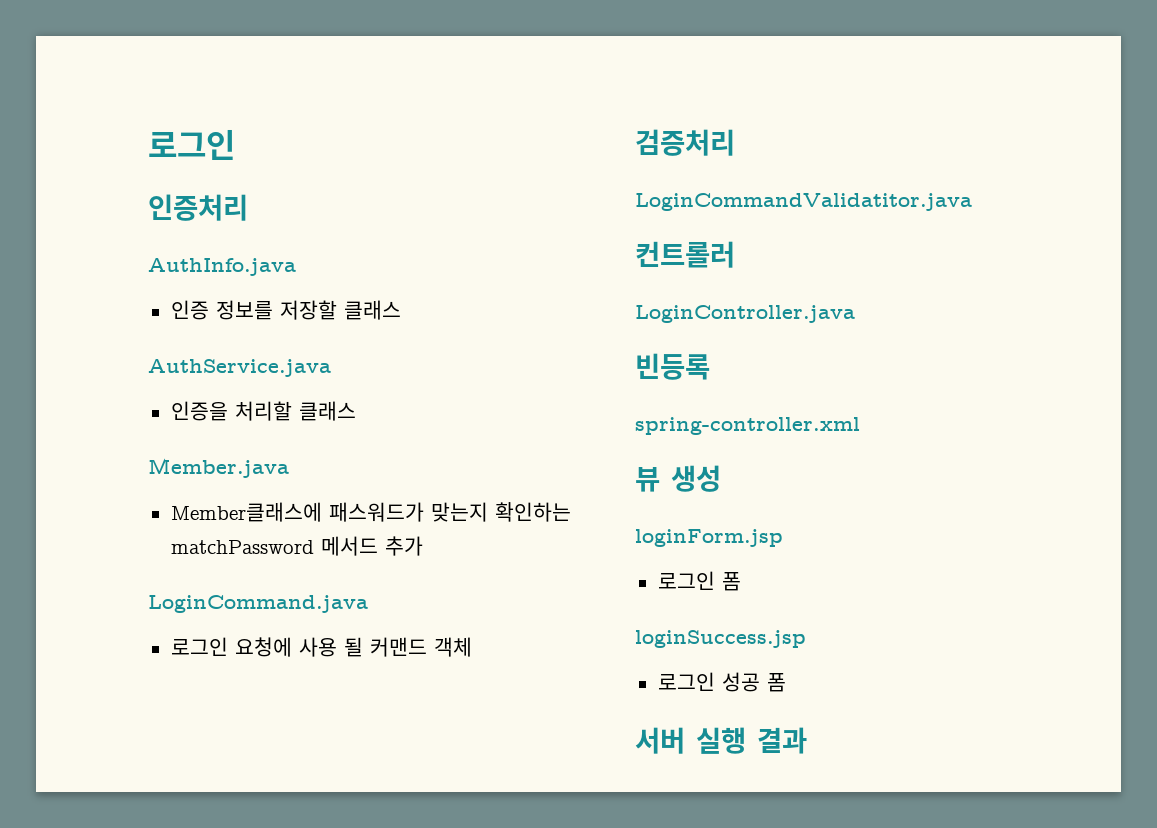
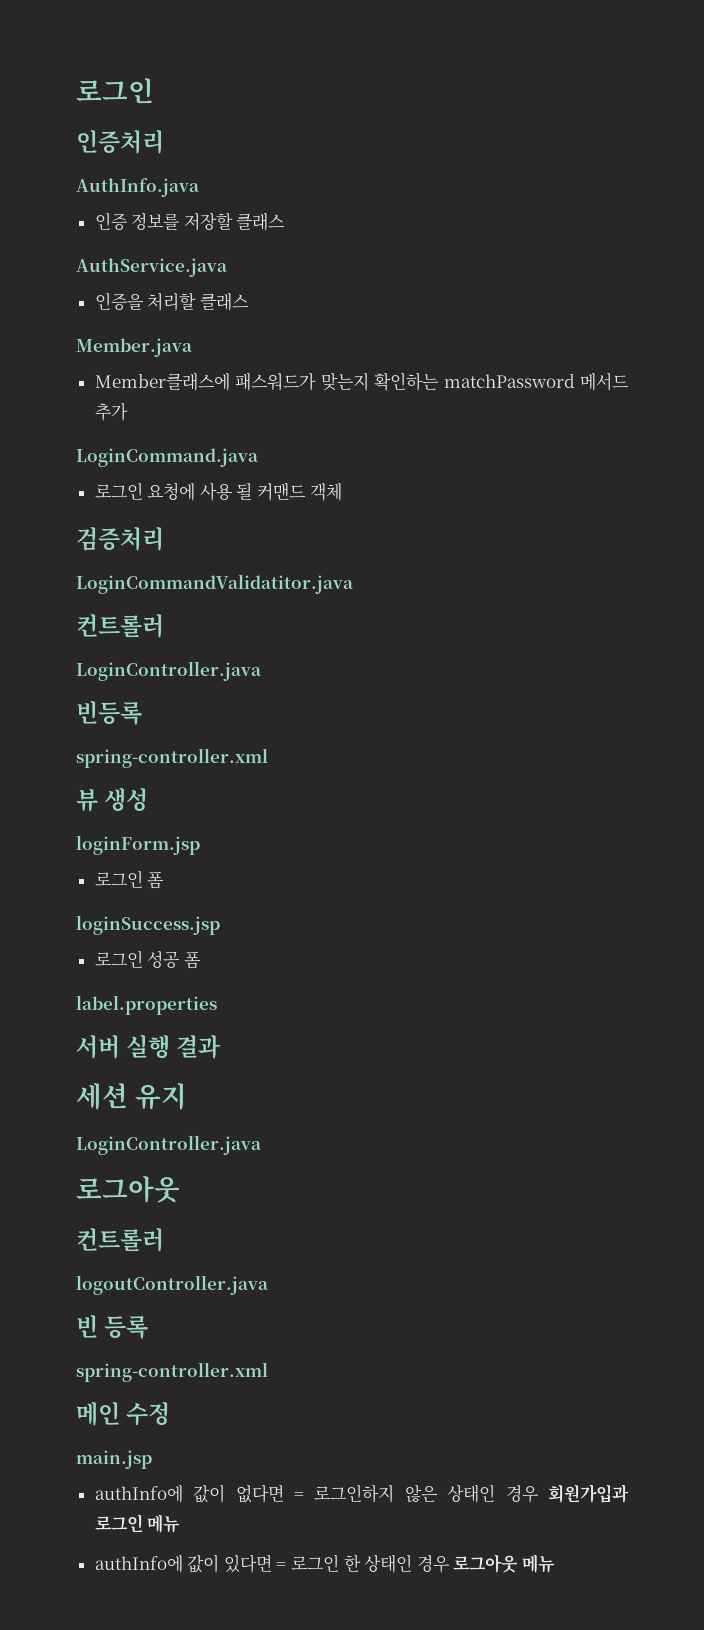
(786, 682) none -> [76,995,217,1015] // label.properties
(807, 740) none -> [76,1083,188,1110] [76,1135,261,1155] [76,1176,180,1203] [76,1228,164,1252] [76,1275,268,1295] [76,1315,149,1339] [76,1362,268,1382] [76,1402,171,1426] [76,1450,152,1469] [94,1484,629,1503] [94,1514,181,1533] [94,1554,556,1573] // 세션 유지 // LoginController.java // 로그아웃 // 컨트롤러 // logoutController.java // 빈 등록 // spring-controller.xml // 메인 수정 // main.jsp // authInfo에 값이 없다면 = 로그인하지 않은 상태인 경우 회원가입과 로그인 메뉴 // authInfo에 값이 있다면 = 로그인 한 상태인 경우 로그아웃 메뉴

